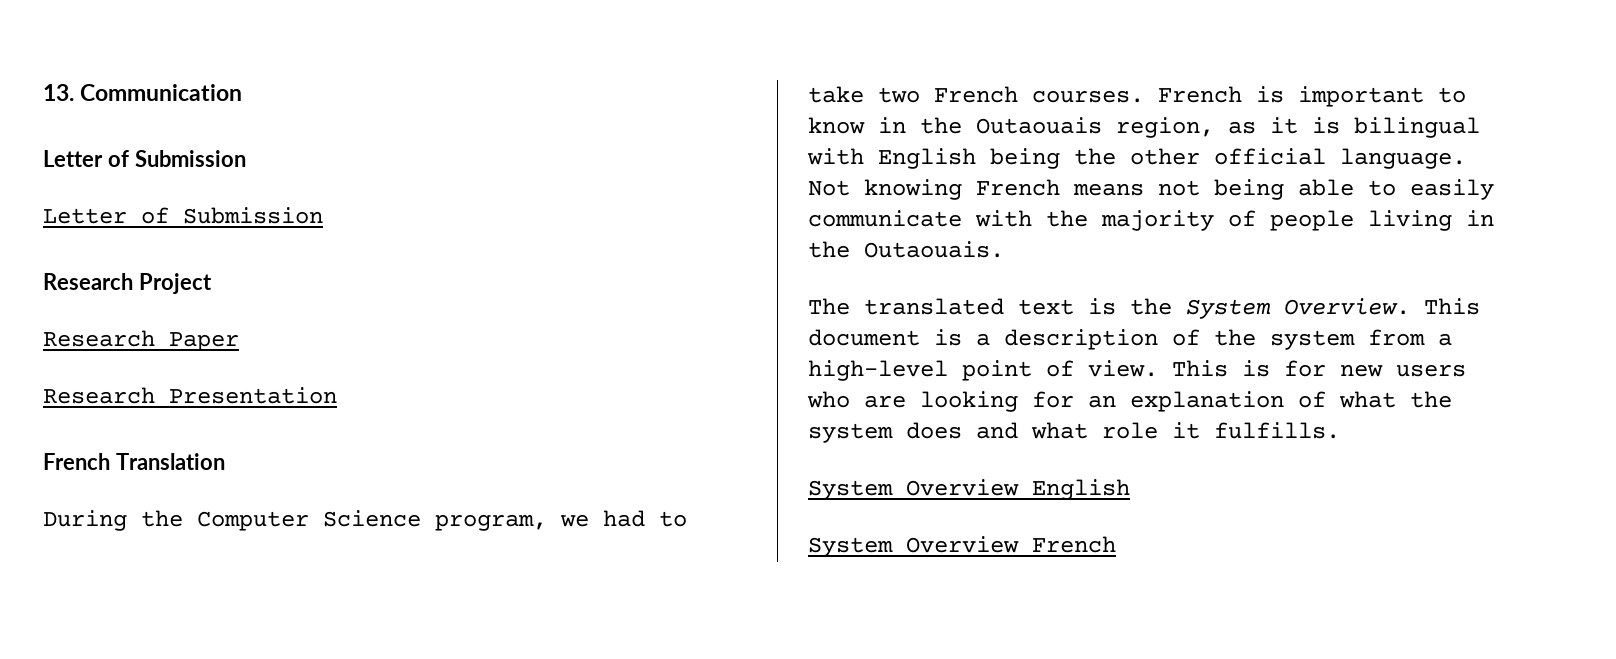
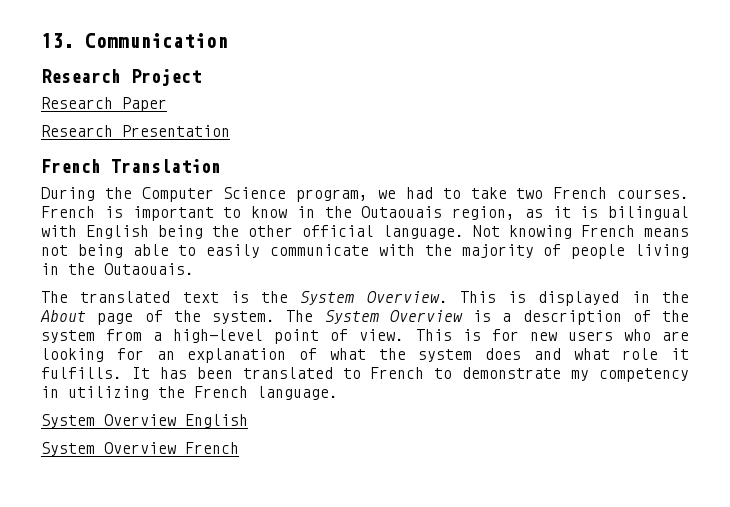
[43,150,246,167] [43,207,323,224] // Letter of Submission // Letter of Submission -> (228, 40) none
[808,329,920,346] document -> [508,291,689,306] [40,310,463,325] is displayed in the About page of the system. The System Overview
(1340, 430) none -> [131,367,689,382] [41,386,338,400] It has been translated to French to demonstrate my competency in utilizing the French language.

